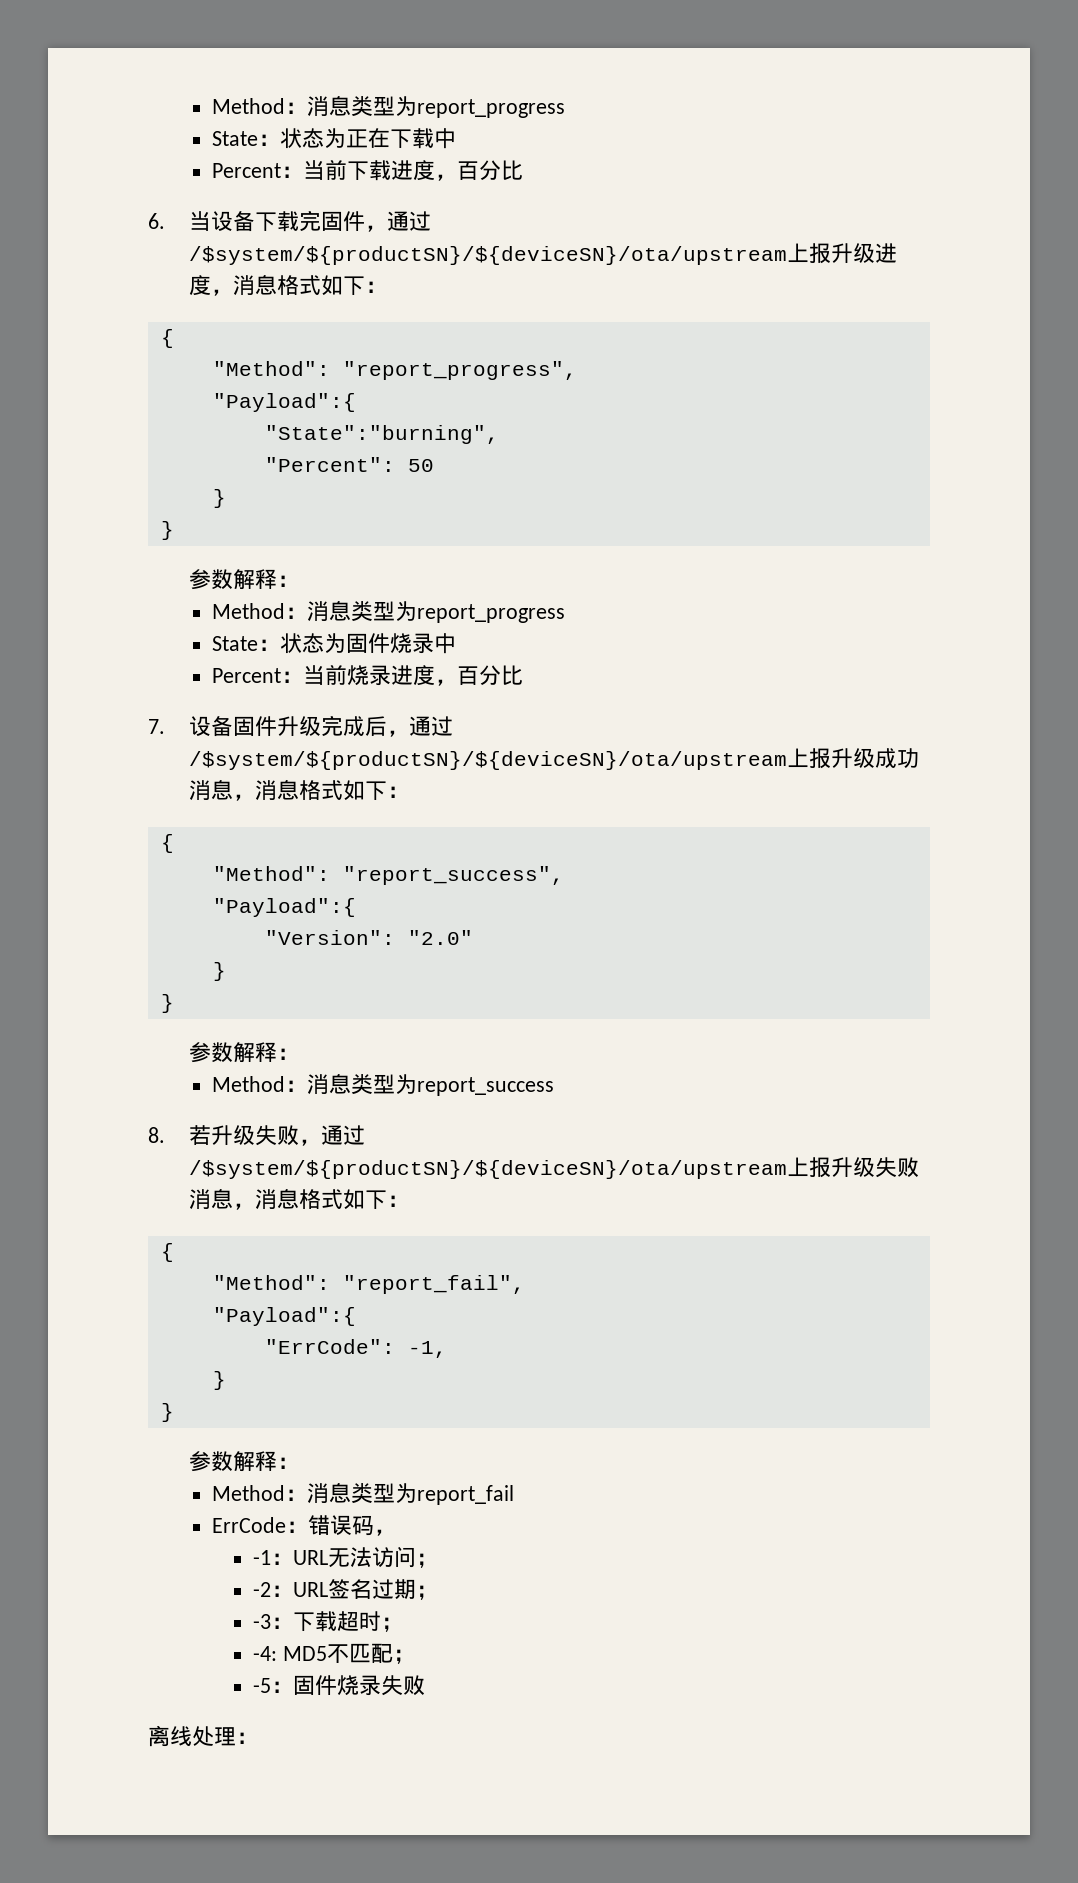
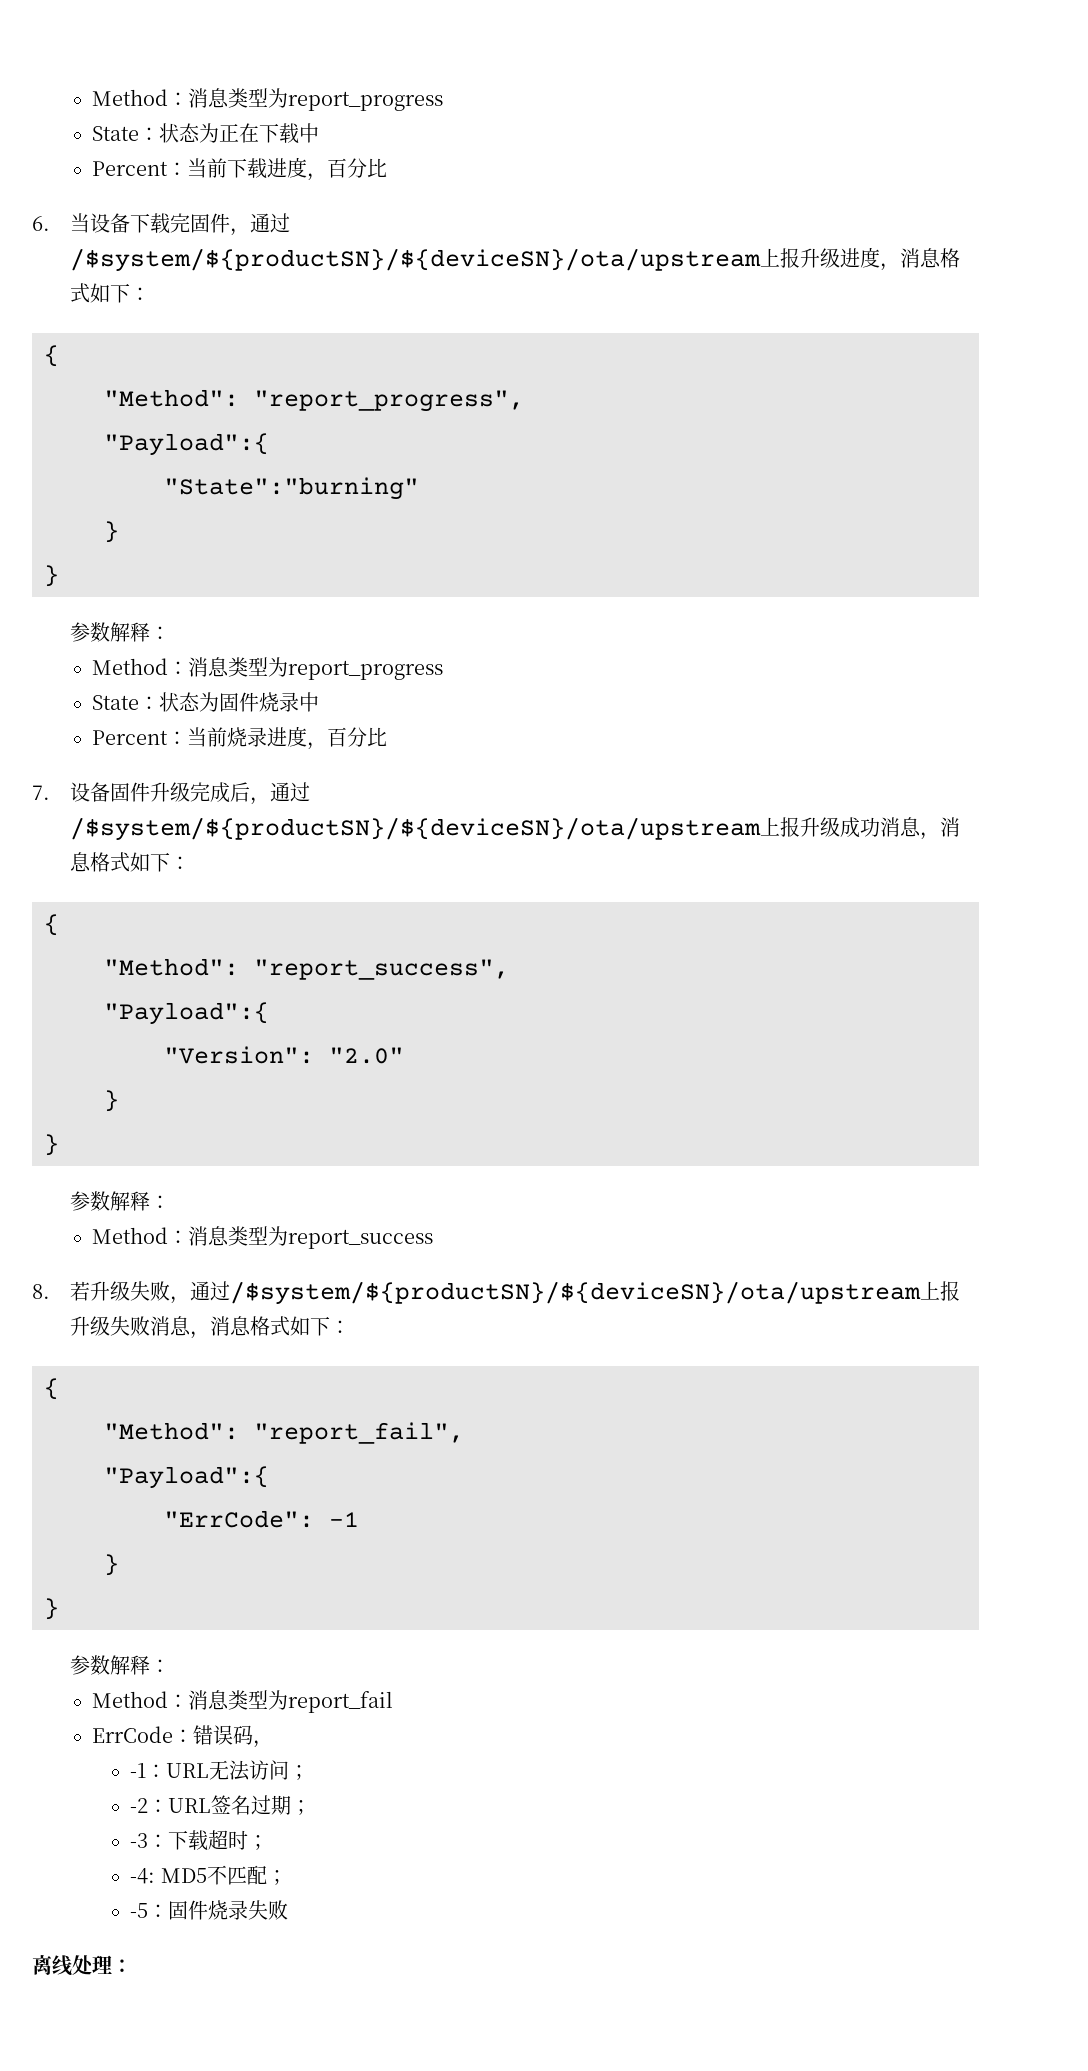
[264,425,499,444] [264,457,434,472] "State":"burning", // "Percent": 50 -> [164,477,419,500] "State":"burning"
[407,1341,447,1358] -1, -> [329,1512,359,1527] -1

